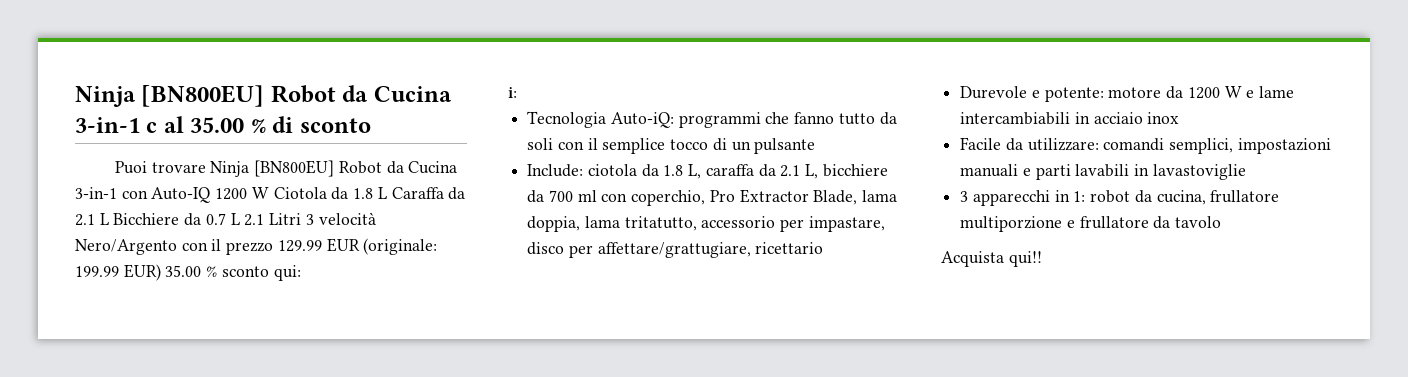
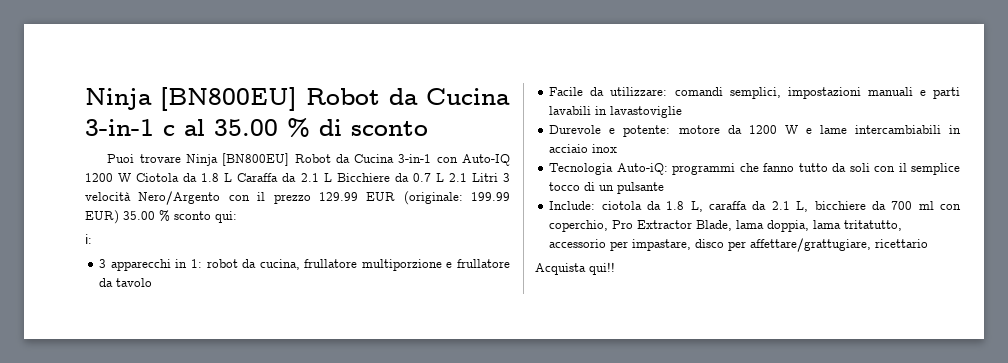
(517, 92) none -> [99,259,510,271] [99,278,153,287] [549,87,960,99] [549,106,683,118] [549,125,961,137] [549,144,618,153] // 3 apparecchi in 1: robot da cucina, frullatore multiporzione e frullatore da tavolo // Facile da utilizzare: comandi semplici, impostazioni manuali e parti lavabili in lavastoviglie // Durevole e potente: motore da 1200 W e lame intercambiabili in acciaio inox
[960,86,1295,102] [960,112,1180,125] [960,137,1331,154] [960,164,1246,180] [960,190,1280,206] [960,216,1222,232] // Durevole e potente: motore da 1200 W e lame intercambiabili in acciaio inox // Facile da utilizzare: comandi semplici, impostazioni manuali e parti lavabili in lavastoviglie // 3 apparecchi in 1: robot da cucina, frullatore multiporzione e frullatore da tavolo -> (929, 243) none

